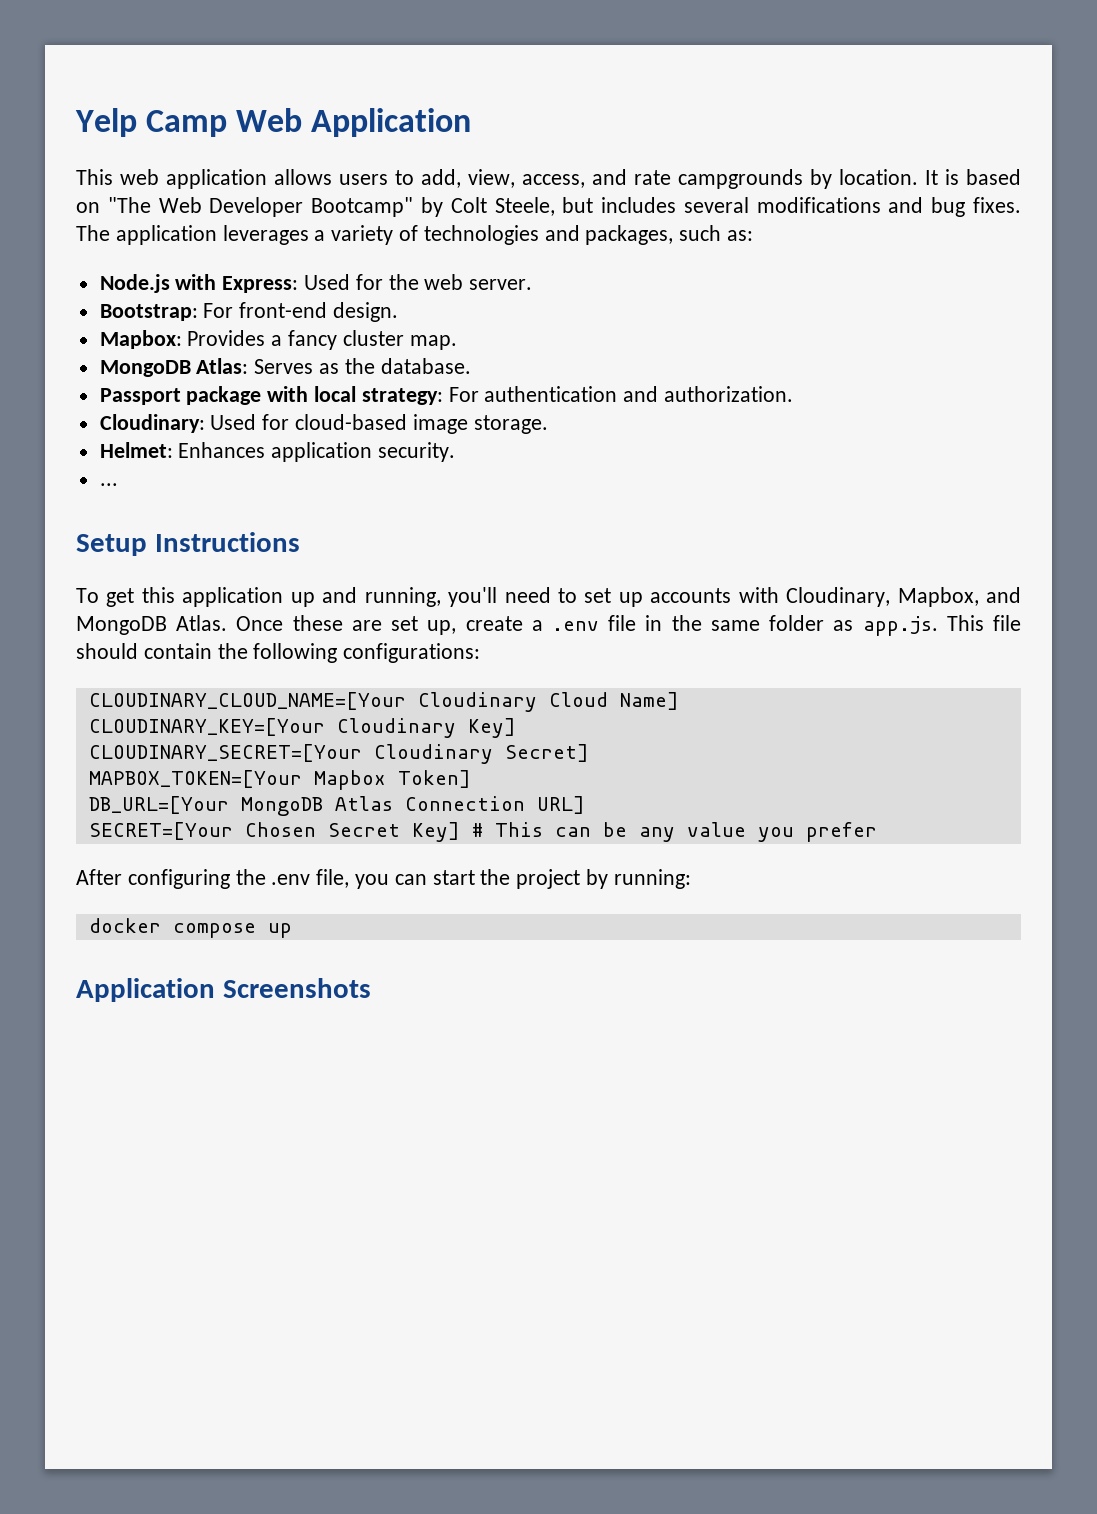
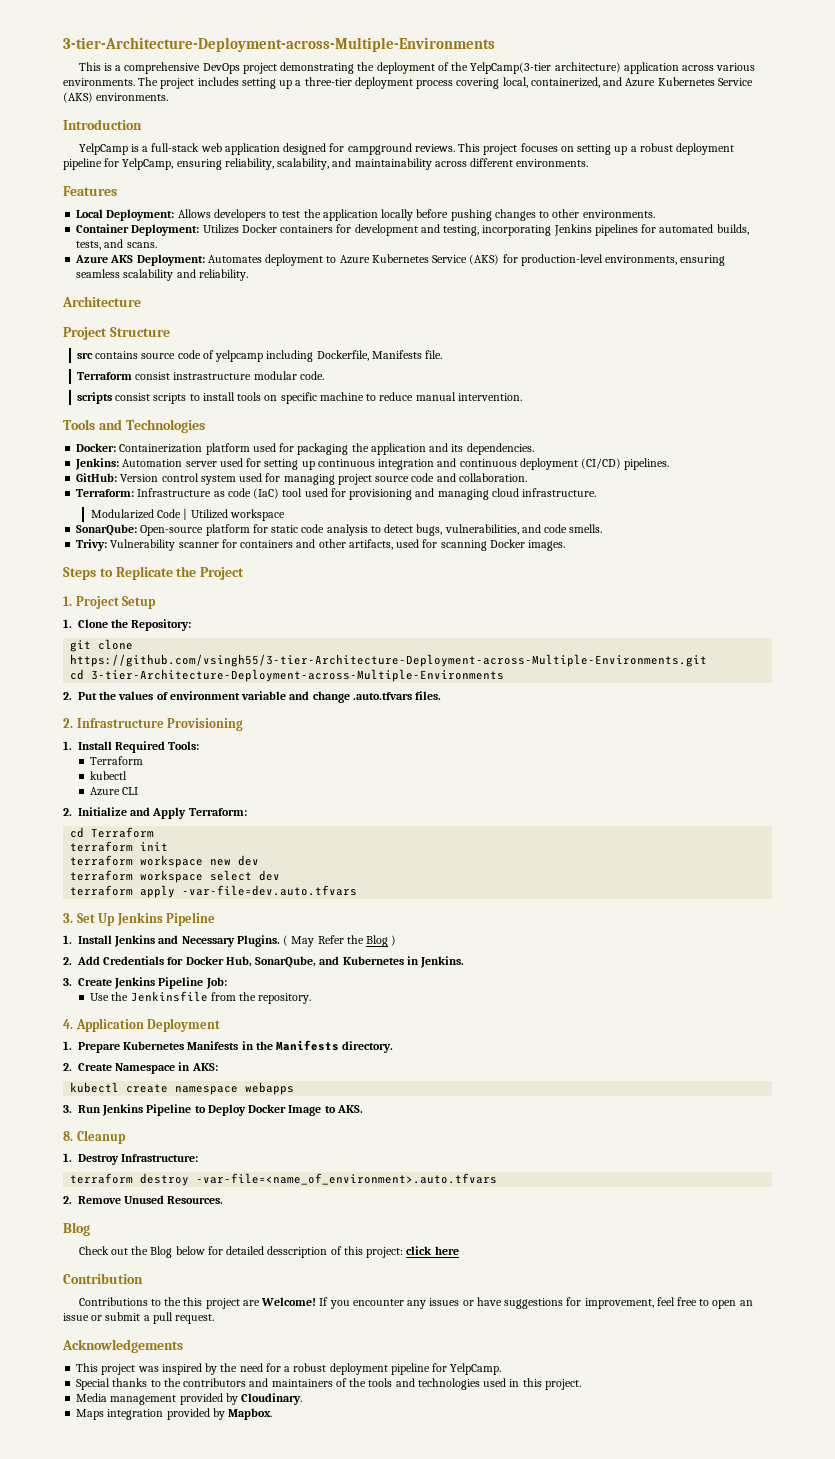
[75,108,472,137] [76,169,1021,189] [76,197,1022,217] [76,225,754,245] [99,274,533,293] [99,302,399,322] [99,330,457,350] [99,358,471,377] [99,386,794,405] [99,414,548,434] [99,442,456,462] [99,483,118,486] [76,532,300,556] [76,587,1021,607] [76,615,1021,636] [76,643,481,663] [88,692,679,712] [88,718,516,738] [88,744,589,764] [88,770,471,790] [88,796,585,816] [88,822,877,842] [76,869,691,889] [88,918,292,938] [76,978,371,1002] Yelp Camp Web Application // This web application allows users to add, view, access, and rate campgrounds by location. It is based on "The Web Developer Bootcamp" by Colt Steele, but includes several modifications and bug fixes. The application leverages a variety of technologies and packages, such as: // Node.js with Express: Used for the web server. // Bootstrap: For front-end design. // Mapbox: Provides a fancy cluster map. // MongoDB Atlas: Serves as the database. // Passport package with local strategy: For authentication and authorization. // Cloudinary: Used for cloud-based image storage. // Helmet: Enhances application security. // ... // Setup Instructions // To get this application up and running, you'll need to set up accounts with Cloudinary, Mapbox, and MongoDB Atlas. Once these are set up, create a .env file in the same folder as app.js. This file should contain the following configurations: // CLOUDINARY_CLOUD_NAME=[Your Cloudinary Cloud Name] // CLOUDINARY_KEY=[Your Cloudinary Key] // CLOUDINARY_SECRET=[Your Cloudinary Secret] // MAPBOX_TOKEN=[Your Mapbox Token] // DB_URL=[Your MongoDB Atlas Connection URL] // SECRET=[Your Chosen Secret Key] # This can be any value you prefer // After configuring the .env file, you can start the project by running: // docker compose up // Application Screenshots -> [63,37,495,52] [78,62,756,74] [63,77,753,89] [63,92,169,103] [63,119,142,130] [78,143,735,155] [63,158,589,170] [63,186,117,196] [76,209,655,221] [76,224,749,236] [76,239,157,250] [75,254,726,266] [76,269,248,281] [62,296,141,307] [63,327,170,340] [76,350,443,362] [76,371,324,380] [76,392,522,404] [63,419,205,433] [76,443,534,455] [75,458,670,470] [76,473,527,485] [76,488,597,500] [90,508,285,521] [76,524,603,536] [76,539,566,551] [63,566,245,580] [63,596,157,609] [63,619,192,631] [70,639,134,652] [70,654,708,667] [70,669,505,682] [63,691,442,703] [63,718,244,731] [63,741,200,753] [90,756,144,765] [90,771,128,780] [90,787,139,796] [63,807,247,819] [70,827,155,838] [70,841,169,852] [70,855,260,868] [70,870,281,883] [70,885,358,898] [63,912,216,926] [63,935,397,947] [63,956,465,968] [63,977,227,989] [90,991,312,1004] [63,1018,221,1032] [63,1040,394,1053] [63,1062,218,1074] [70,1082,295,1095] [63,1104,363,1116] [63,1130,126,1144] [63,1153,199,1165] [70,1173,498,1186] [63,1195,224,1204] [63,1222,90,1236] [78,1246,459,1258] [63,1273,143,1284] [78,1297,753,1309] [63,1312,215,1324] [62,1339,183,1353] [76,1363,502,1375] [76,1378,581,1390] [76,1393,303,1405] [76,1408,273,1420] 3-tier-Architecture-Deployment-across-Multiple-Environments // This is a comprehensive DevOps project demonstrating the deployment of the YelpCamp(3-tier architecture) application across various environments. The project includes setting up a three-tier deployment process covering local, containerized, and Azure Kubernetes Service (AKS) environments. // Introduction // YelpCamp is a full-stack web application designed for campground reviews. This project focuses on setting up a robust deployment pipeline for YelpCamp, ensuring reliability, scalability, and maintainability across different environments. // Features // Local Deployment: Allows developers to test the application locally before pushing changes to other environments. // Container Deployment: Utilizes Docker containers for development and testing, incorporating Jenkins pipelines for automated builds, tests, and scans. // Azure AKS Deployment: Automates deployment to Azure Kubernetes Service (AKS) for production-level environments, ensuring seamless scalability and reliability. // Architecture // Project Structure // src contains source code of yelpcamp including Dockerfile, Manifests file. // Terraform consist instrastructure modular code. // scripts consist scripts to install tools on specific machine to reduce manual intervention. // Tools and Technologies // Docker: Containerization platform used for packaging the application and its dependencies. // Jenkins: Automation server used for setting up continuous integration and continuous deployment (CI/CD) pipelines. // GitHub: Version control system used for managing project source code and collaboration. // Terraform: Infrastructure as code (IaC) tool used for provisioning and managing cloud infrastructure. // Modularized Code | Utilized workspace // SonarQube: Open-source platform for static code analysis to detect bugs, vulnerabilities, and code smells. // Trivy: Vulnerability scanner for containers and other artifacts, used for scanning Docker images. // Steps to Replicate the Project // 1. Project Setup // 1. Clone the Repository: // git clone https://github.com/vsingh55/3-tier-Architecture-Deployment-across-Multiple-Environments.git // cd 3-tier-Architecture-Deployment-across-Multiple-Environments // 2. Put the values of environment variable and change .auto.tfvars files. // 2. Infrastructure Provisioning // 1. Install Required Tools: // Terraform // kubectl // Azure CLI // 2. Initialize and Apply Terraform: // cd Terraform // terraform init // terraform workspace new dev // terraform workspace select dev // terraform apply -var-file=dev.auto.tfvars // 3. Set Up Jenkins Pipeline // 1. Install Jenkins and Necessary Plugins. ( May Refer the Blog ) // 2. Add Credentials for Docker Hub, SonarQube, and Kubernetes in Jenkins. // 3. Create Jenkins Pipeline Job: // Use the Jenkinsfile from the repository. // 4. Application Deployment // 1. Prepare Kubernetes Manifests in the Manifests directory. // 2. Create Namespace in AKS: // kubectl create namespace webapps // 3. Run Jenkins Pipeline to Deploy Docker Image to AKS. // 8. Cleanup // 1. Destroy Infrastructure: // terraform destroy -var-file=<name_of_environment>.auto.tfvars // 2. Remove Unused Resources. // Blog // Check out the Blog below for detailed desscription of this project: click here // Contribution // Contributions to the this project are Welcome! If you encounter any issues or have suggestions for improvement, feel free to open an issue or submit a pull request. // Acknowledgements // This project was inspired by the need for a robust deployment pipeline for YelpCamp. // Special thanks to the contributors and maintainers of the tools and technologies used in this project. // Media management provided by Cloudinary. // Maps integration provided by Mapbox.

